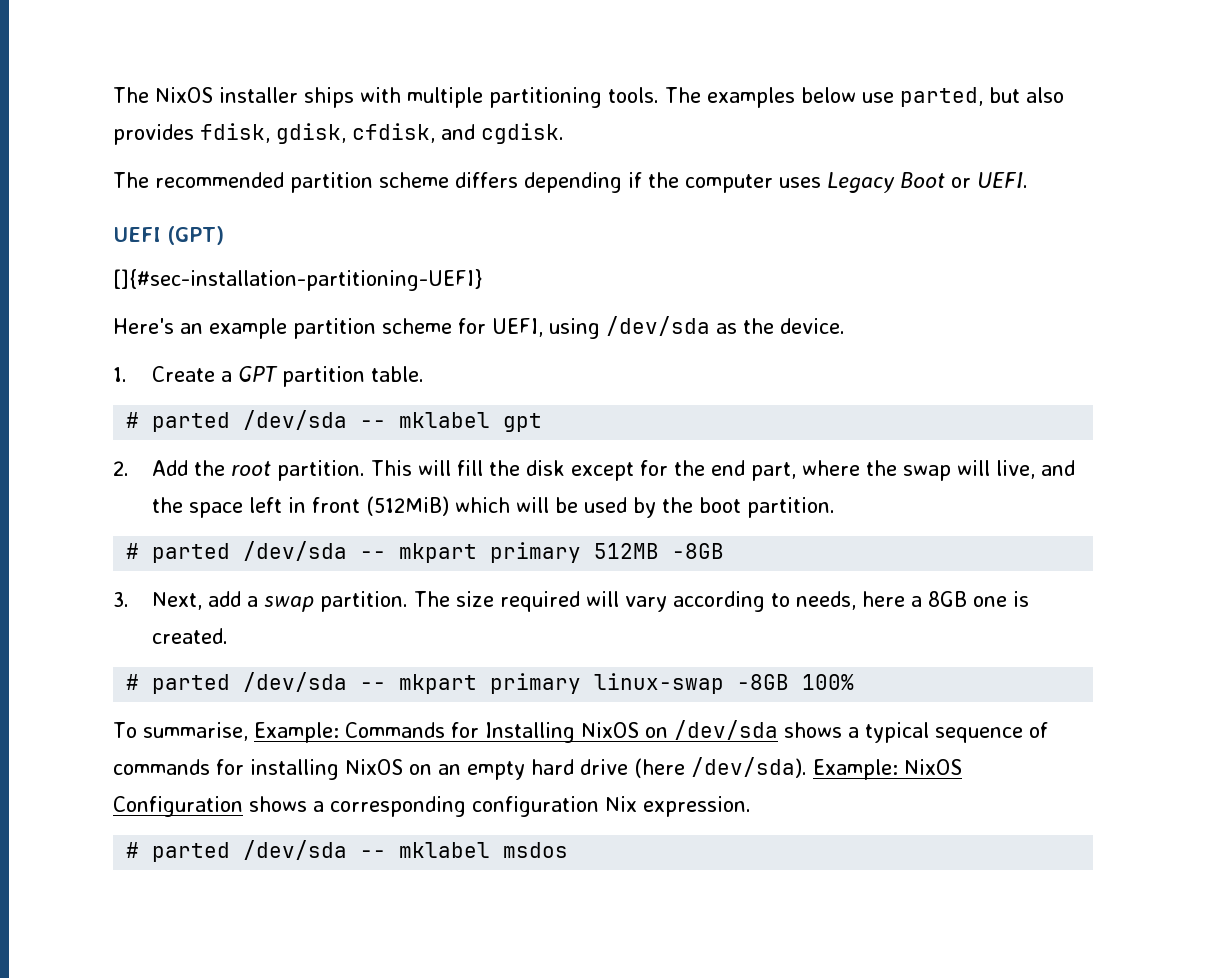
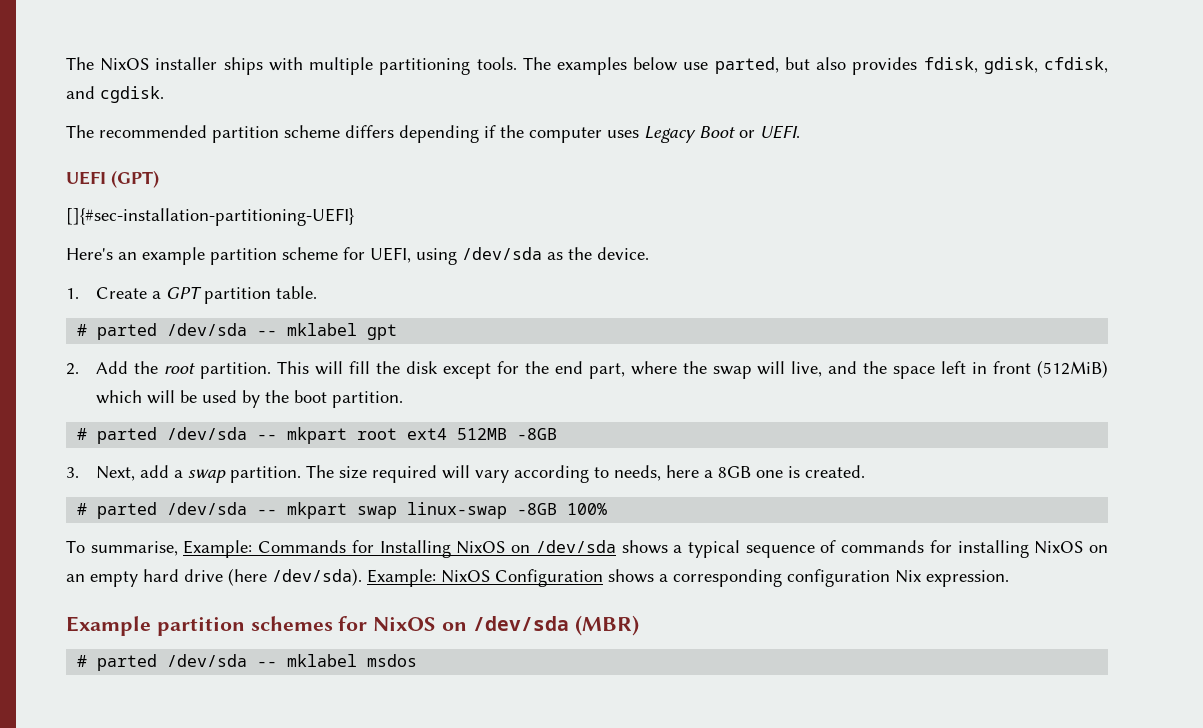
[490,542,582,563] primary -> [357,428,448,440] root ext4
[490,673,582,694] primary -> [357,506,398,519] swap
(751, 806) none -> [66,615,639,636] // Example partition schemes for NixOS on /dev/sda (MBR)

